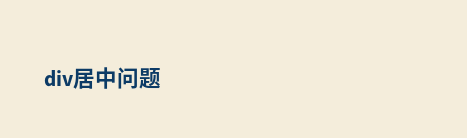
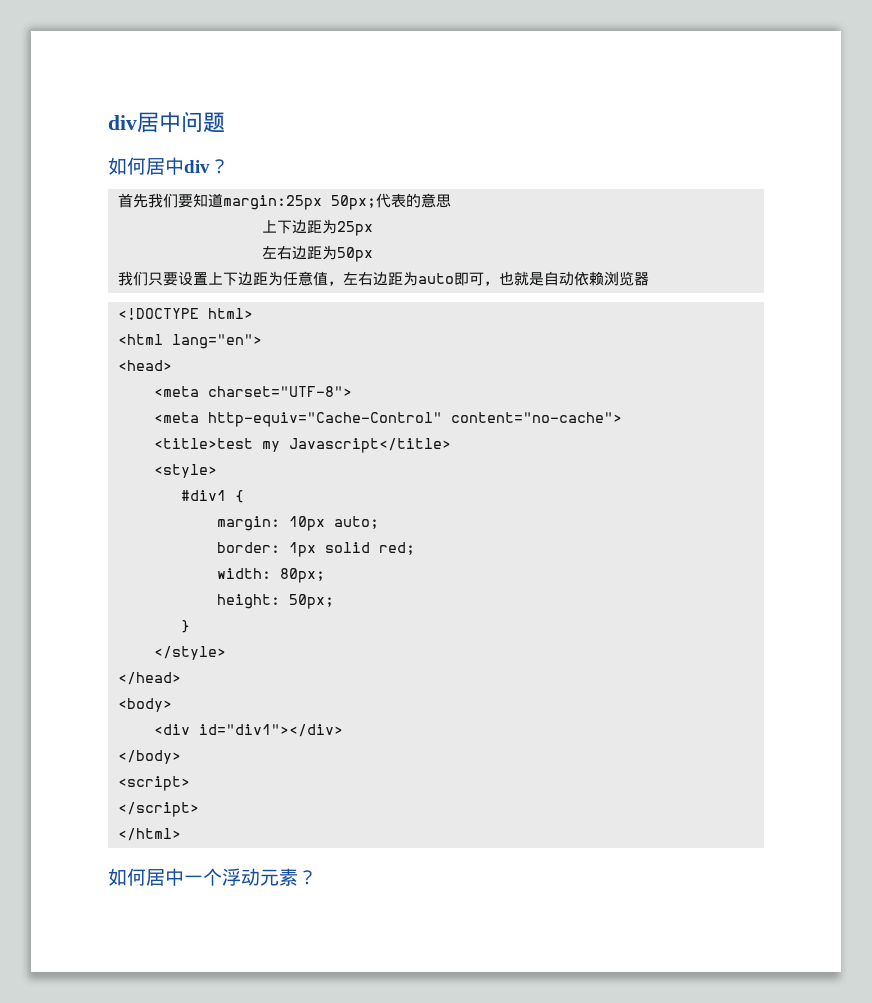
(161, 78) none -> [108,157,229,175] [118,193,452,210] [262,219,374,236] [262,245,374,262] [118,271,650,286] [118,308,254,320] [118,334,263,349] [118,360,173,371] [154,386,353,397] [154,412,623,427] [154,438,452,453] [154,464,218,478] [181,490,245,503] [217,516,380,531] [217,542,416,557] [217,568,326,583] [217,594,335,609] [181,620,191,633] [154,646,227,660] [118,672,182,685] [118,698,173,712] [154,724,344,737] [118,750,182,764] [118,776,191,791] [118,802,200,817] [118,828,182,841] [108,868,317,886] // 如何居中div？ // 首先我们要知道margin:25px 50px;代表的意思 // 上下边距为25px // 左右边距为50px // 我们只要设置上下边距为任意值，左右边距为auto即可，也就是自动依赖浏览器 // <!DOCTYPE html> // <html lang="en"> // <head> // <meta charset="UTF-8"> // <meta http-equiv="Cache-Control" content="no-cache"> // <title>test my Javascript</title> // <style> // #div1 { // margin: 10px auto; // border: 1px solid red; // width: 80px; // height: 50px; // } // </style> // </head> // <body> // <div id="div1"></div> // </body> // <script> // </script> // </html> // 如何居中一个浮动元素？

